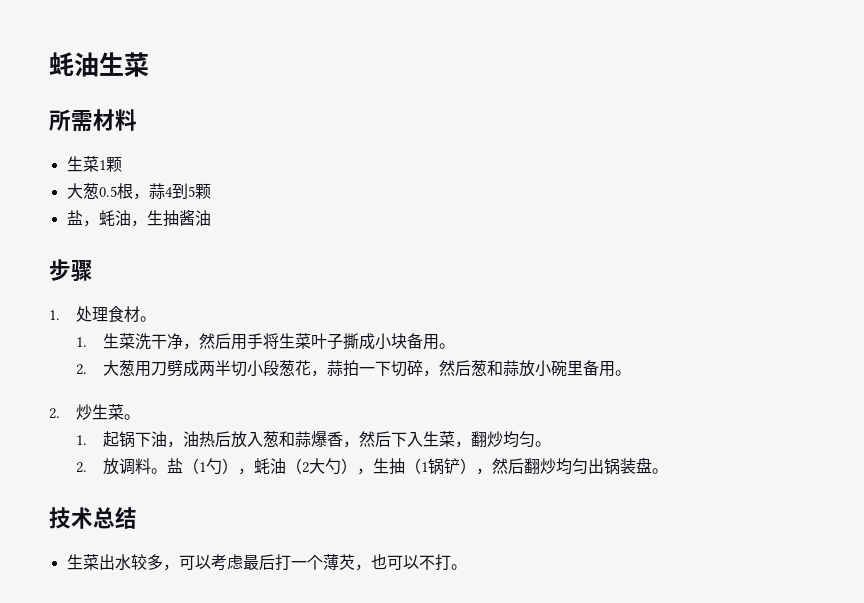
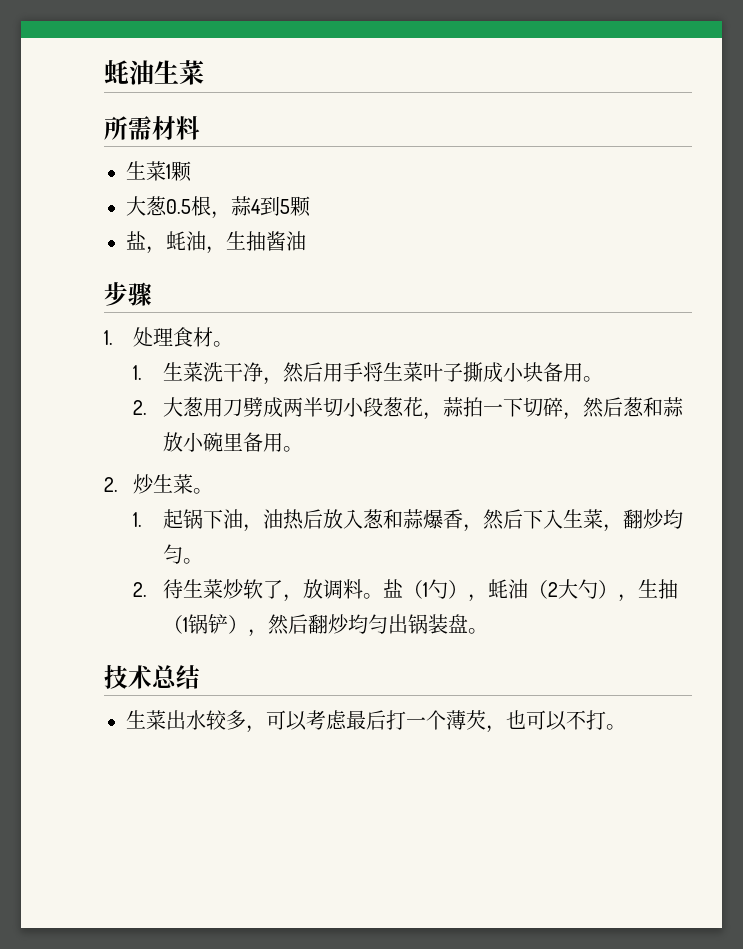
(88, 467) none -> [162,579,303,602] 待生菜炒软了，

